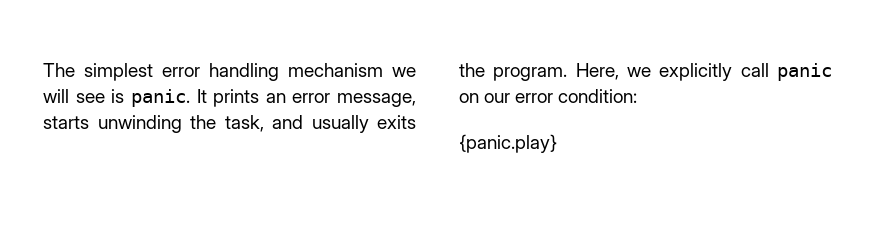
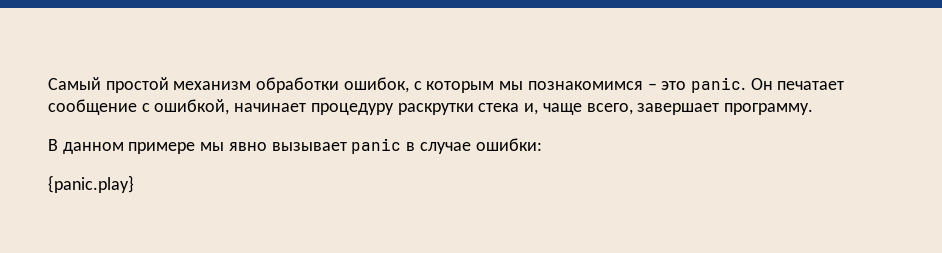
[43,63,416,81] [43,89,416,107] [43,115,416,133] [459,63,832,81] [459,89,638,103] The simplest error handling mechanism we will see is panic. It prints an error message, starts unwinding the task, and usually exits the program. Here, we explicitly call panic on our error condition: -> [48,77,845,93] [48,99,813,115] [48,138,542,154] Самый простой механизм обработки ошибок, с которым мы познакомимся – это panic. Он печатает сообщение с ошибкой, начинает процедуру раскрутки стека и, чаще всего, завершает программу. // В данном примере мы явно вызывает panic в случае ошибки:

